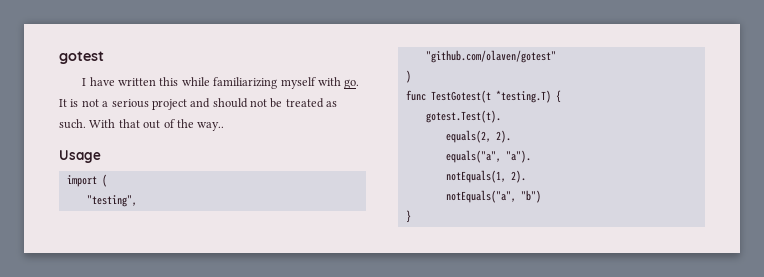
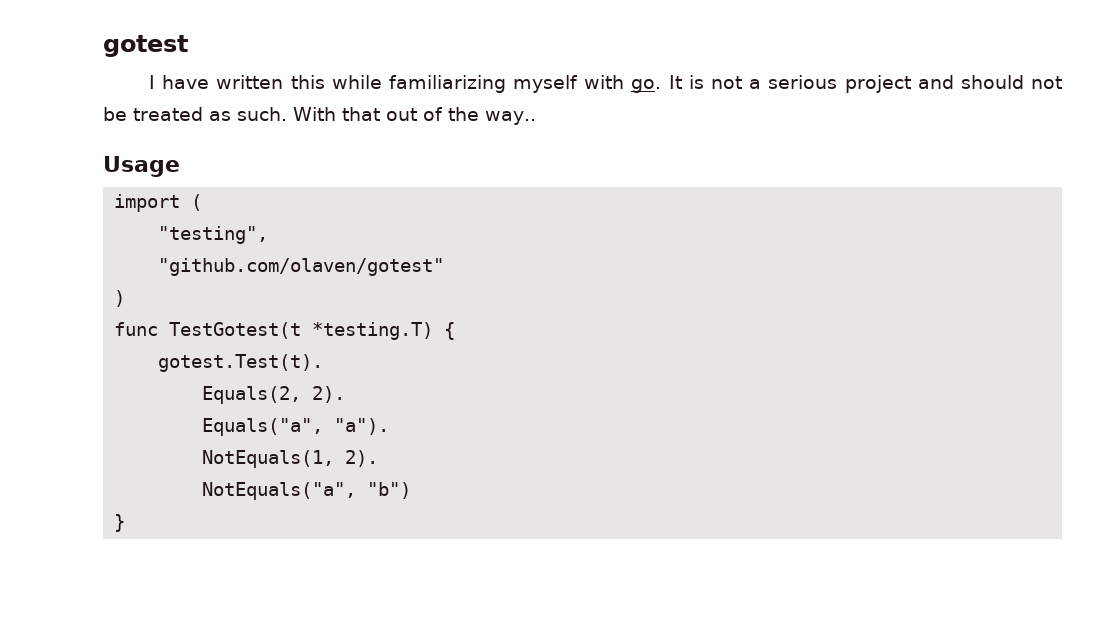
[445,130,511,143] [445,150,501,163] equals(2, 2). // equals("a", -> [202,386,346,404] [202,418,324,436] Equals(2, 2). // Equals("a",
[445,170,526,183] [445,190,516,203] notEquals(1, 2). // notEquals("a", -> [202,450,379,468] [202,482,357,500] NotEquals(1, 2). // NotEquals("a",

